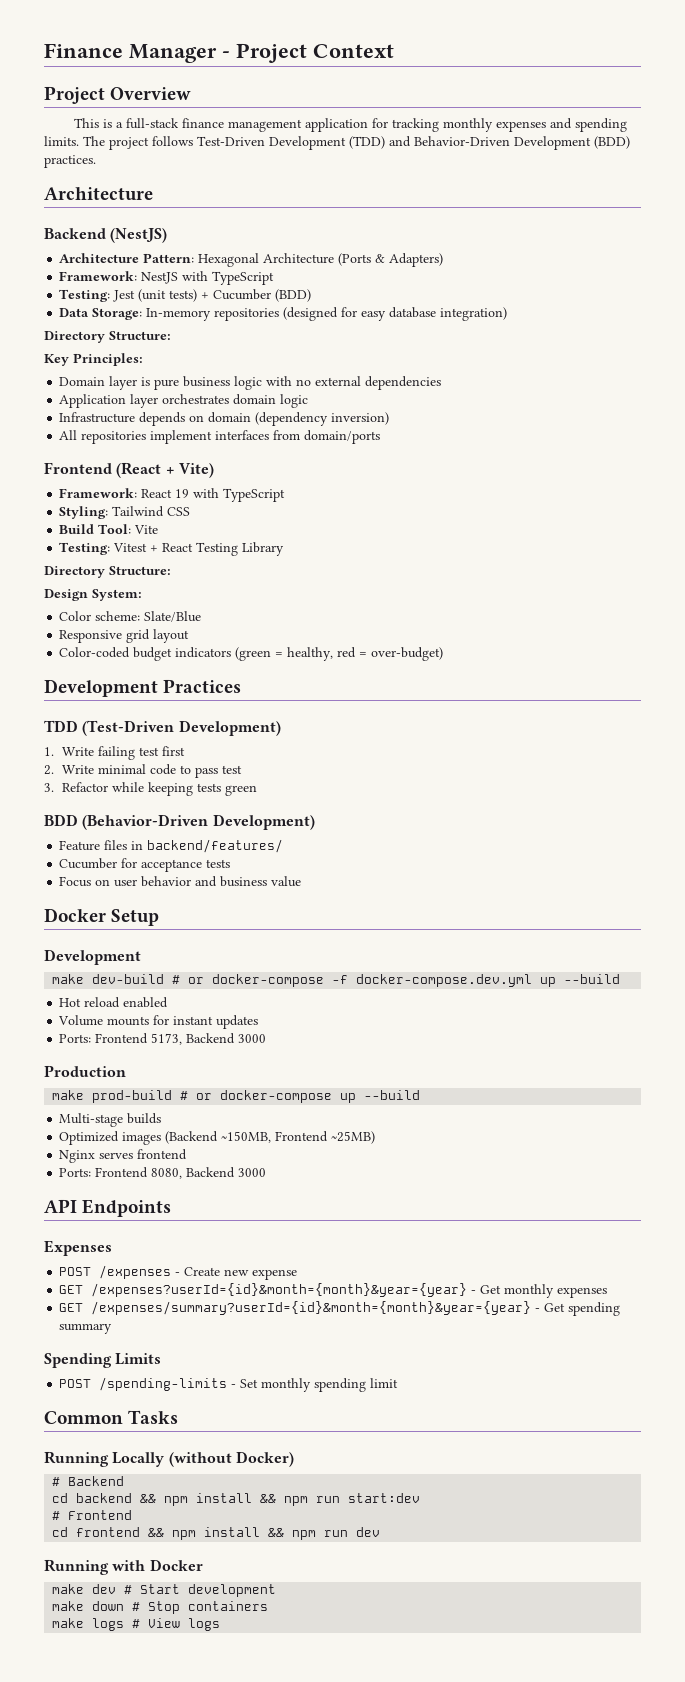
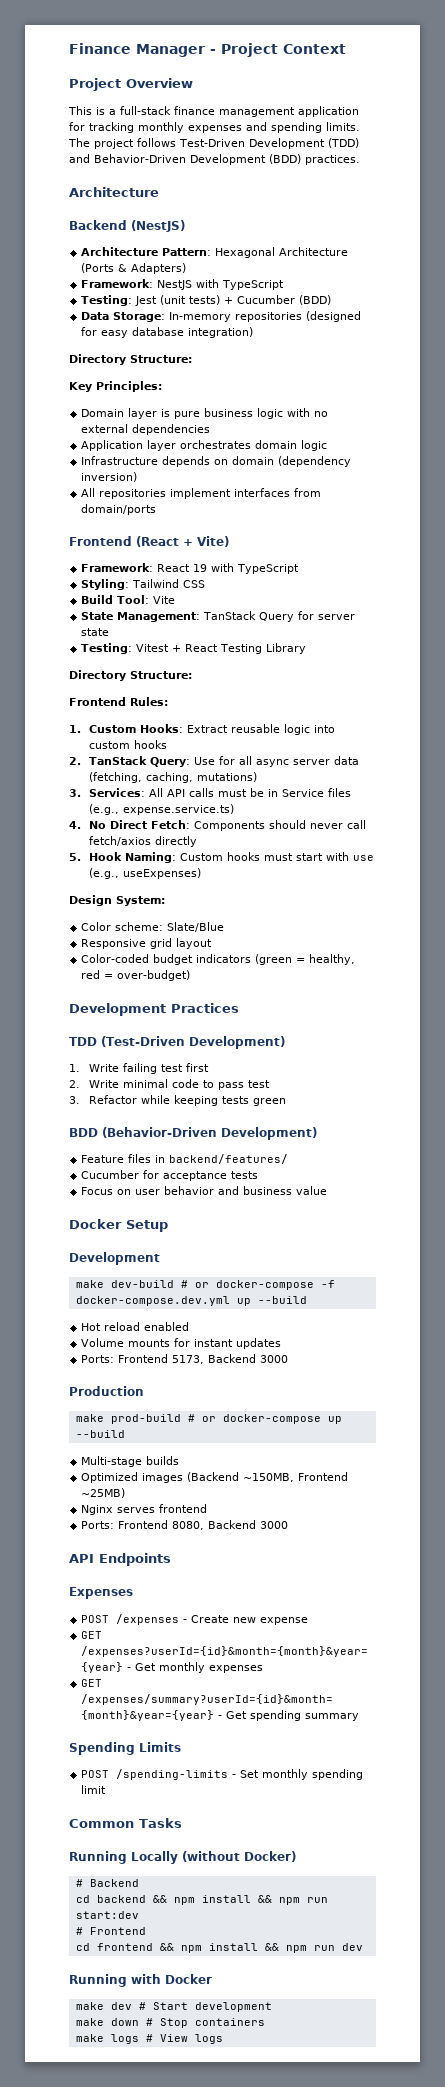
(159, 529) none -> [81,611,356,622] [81,628,110,636] // State Management: TanStack Query for server state
(171, 570) none -> [69,697,168,706] [69,724,336,735] [89,740,168,749] [69,756,360,767] [89,772,258,783] [69,788,352,797] [89,804,235,815] [69,820,367,831] [89,836,198,847] [69,852,375,863] [89,868,202,879] // Frontend Rules: // 1. Custom Hooks: Extract reusable logic into custom hooks // 2. TanStack Query: Use for all async server data (fetching, caching, mutations) // 3. Services: All API calls must be in Service files (e.g., expense.service.ts) // 4. No Direct Fetch: Components should never call fetch/axios directly // 5. Hook Naming: Custom hooks must start with use (e.g., useExpenses)

